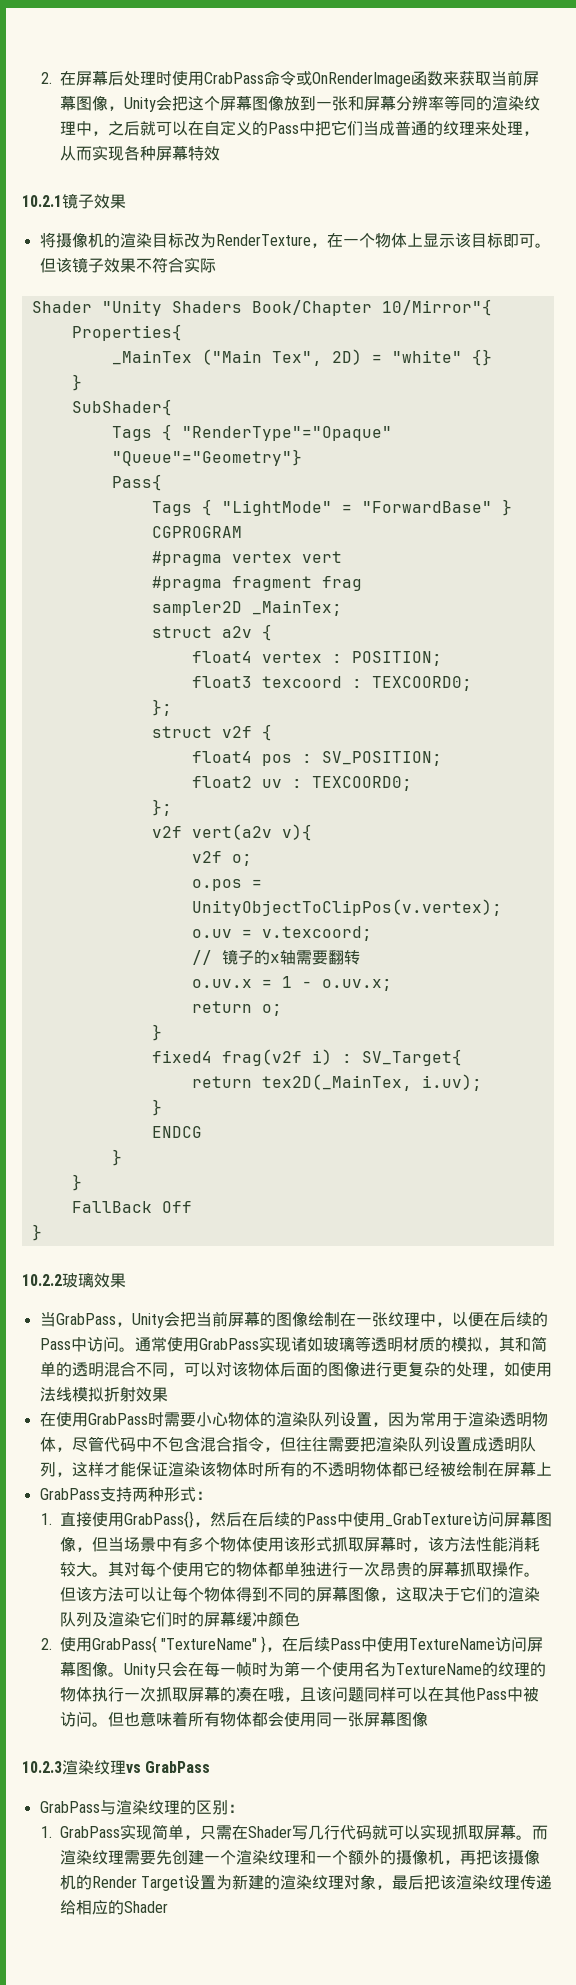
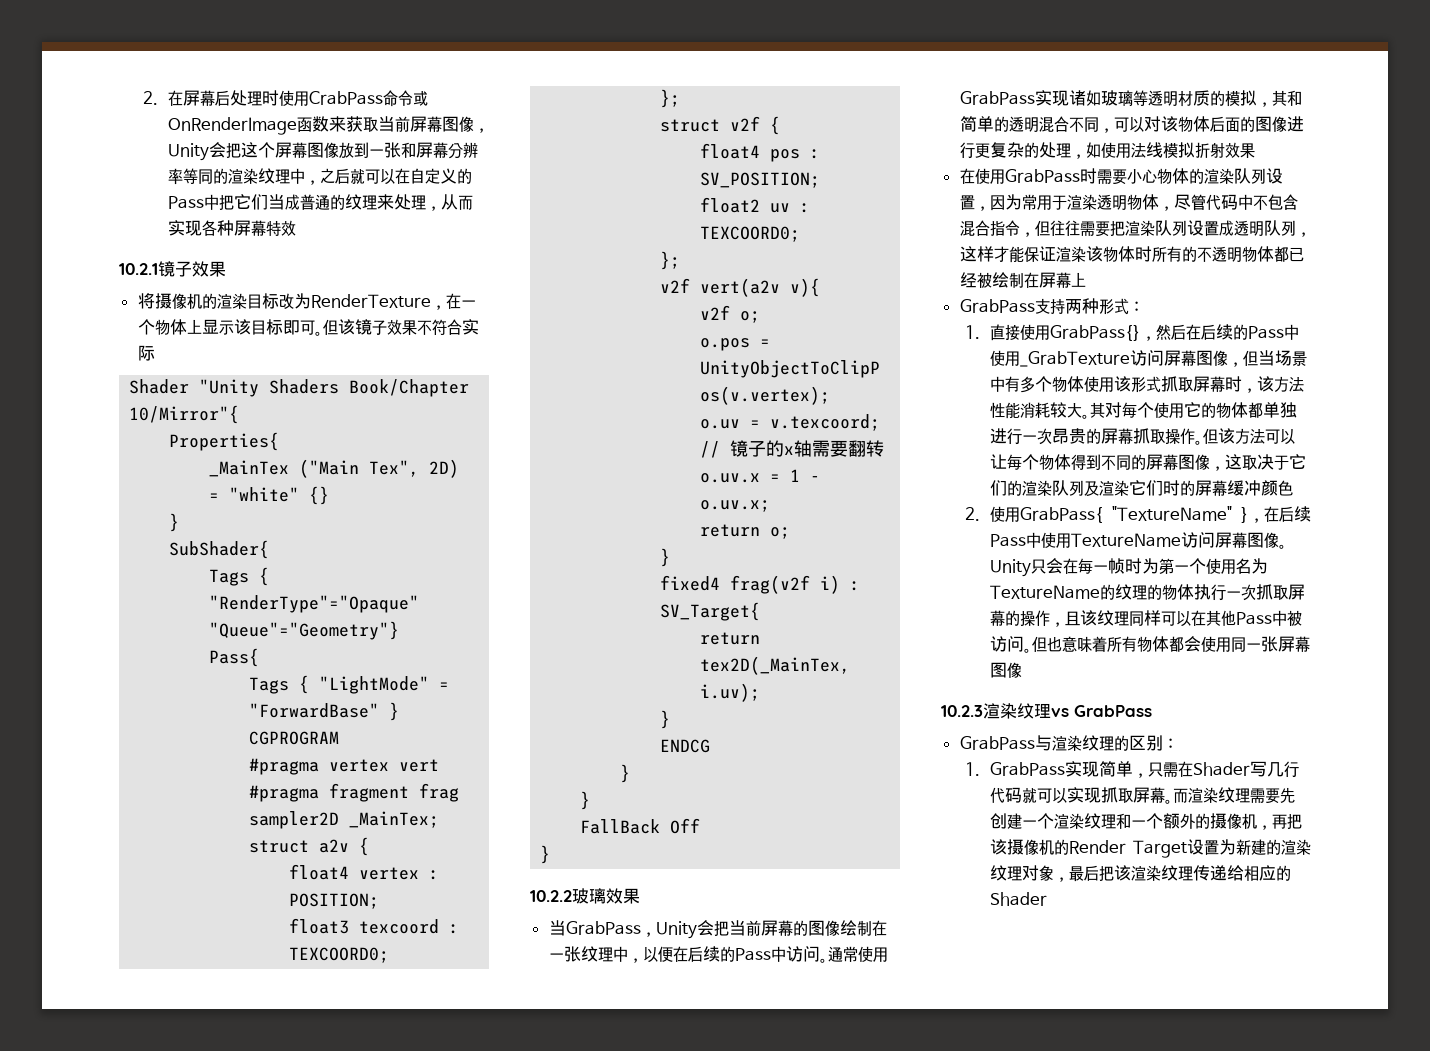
[235,1686,364,1702] 凑在哦，且该问题 -> [1019,610,1129,627] 操作，且该纹理

